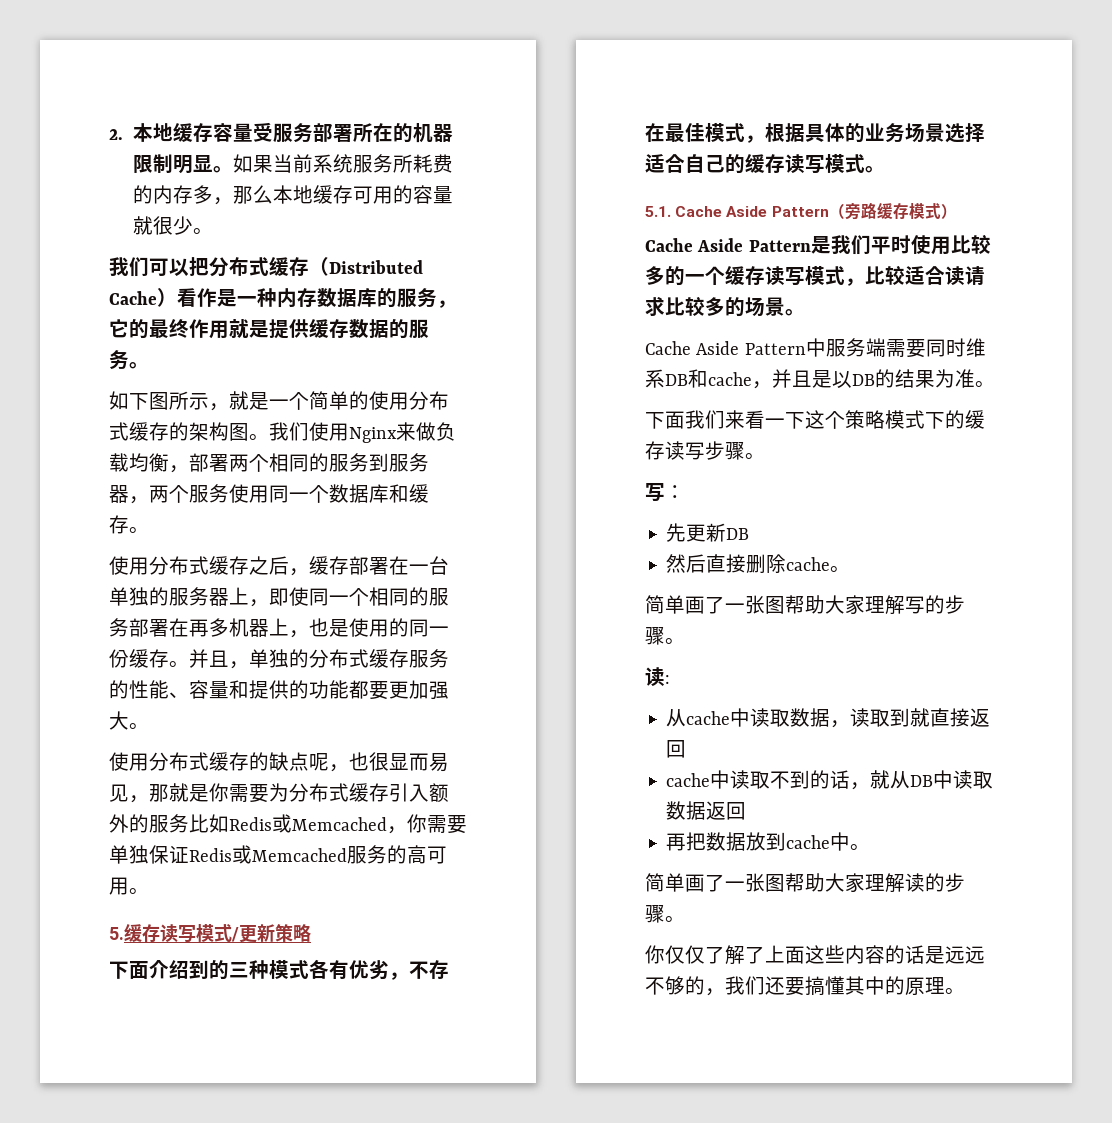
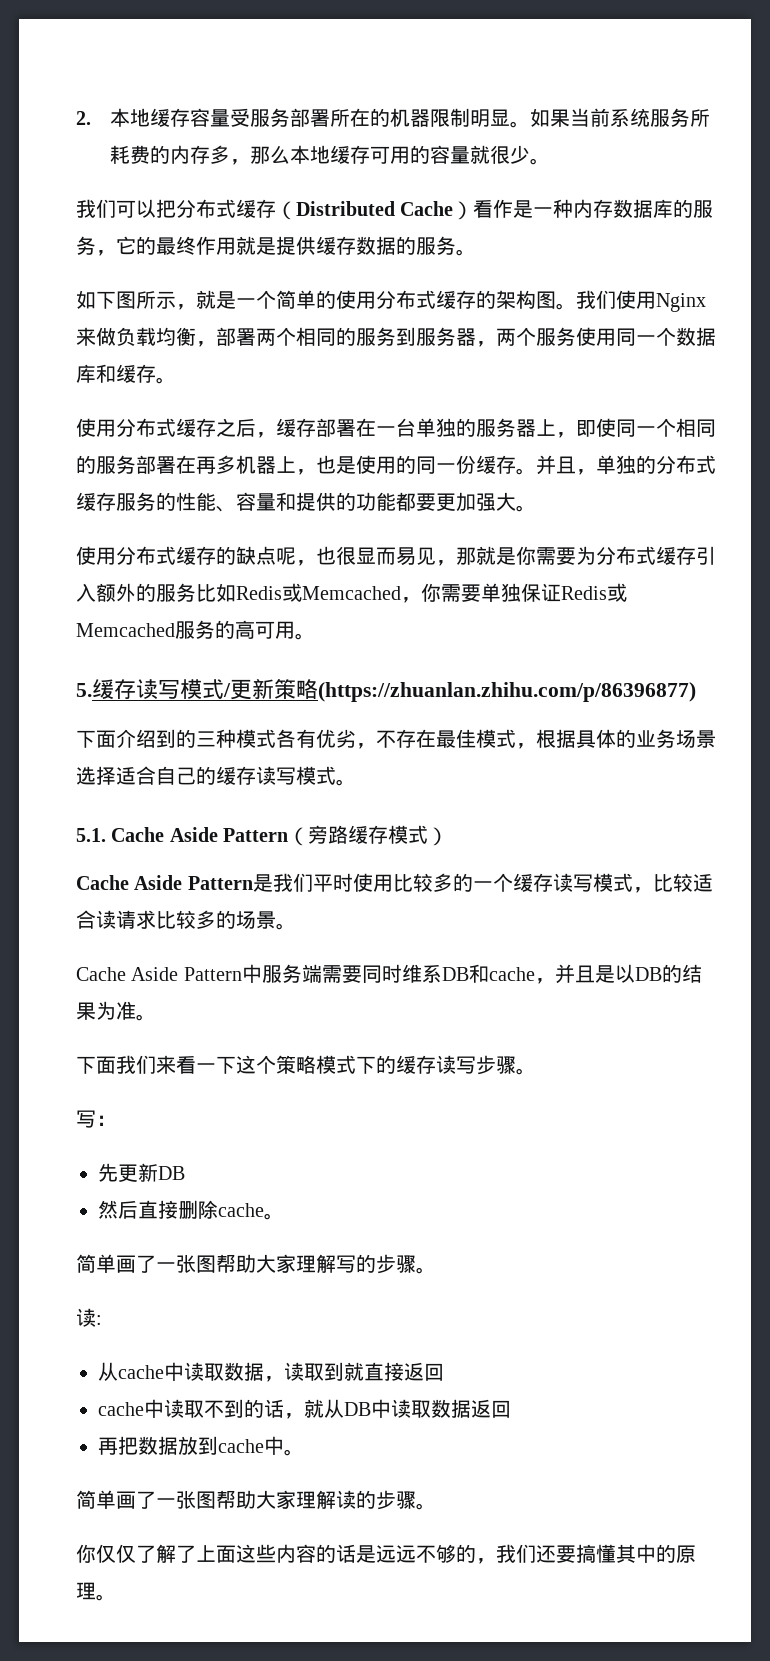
(311, 933) none -> [318,682,696,702] (https://zhuanlan.zhihu.com/p/86396877)

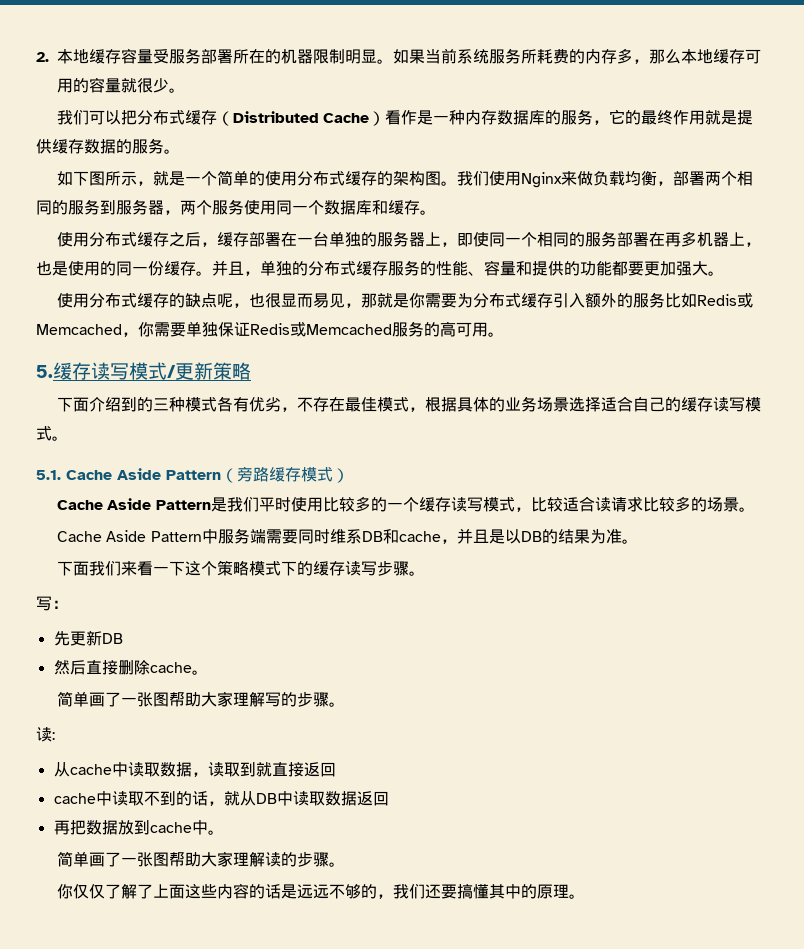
[318,682,696,702] (https://zhuanlan.zhihu.com/p/86396877) -> (251, 371) none

